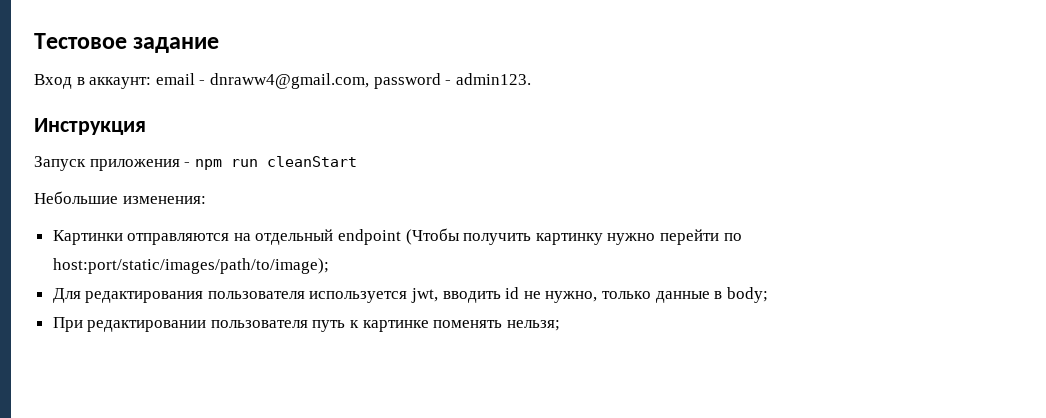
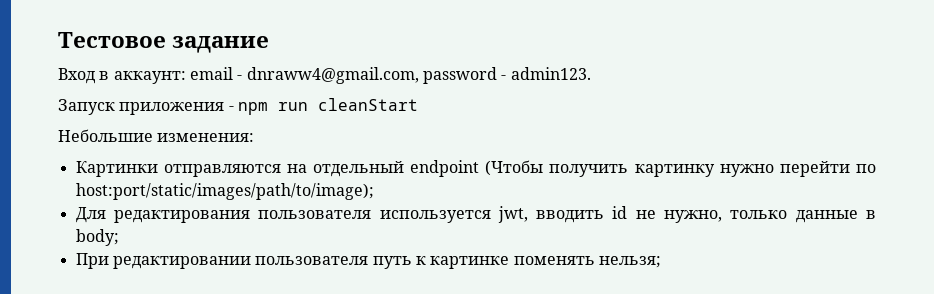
[34,118,146,135] // Инструкция -> (591, 73) none

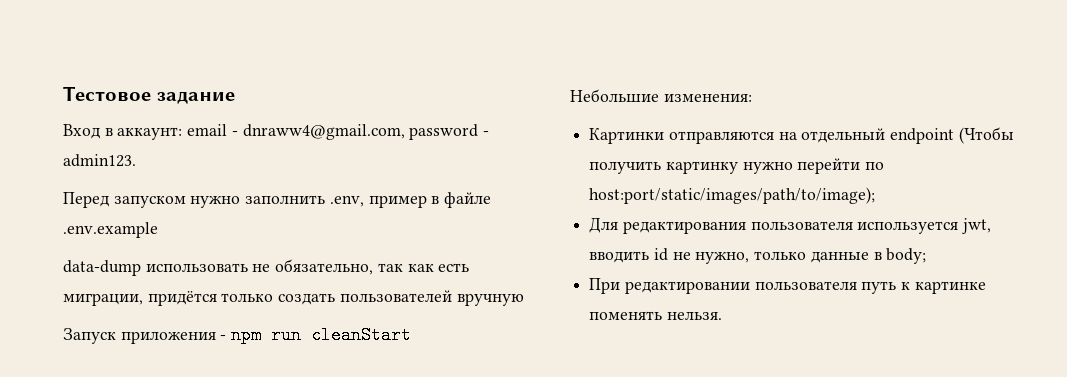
(591, 73) none -> [63,192,492,208] [63,222,158,238] [63,259,470,276] [63,290,524,306] // Перед запуском нужно заполнить .env, пример в файле .env.example // data-dump использовать не обязательно, так как есть миграции, придётся только создать пользователей вручную
[598,256,661,268] нельзя; -> [666,311,722,320] нельзя.

